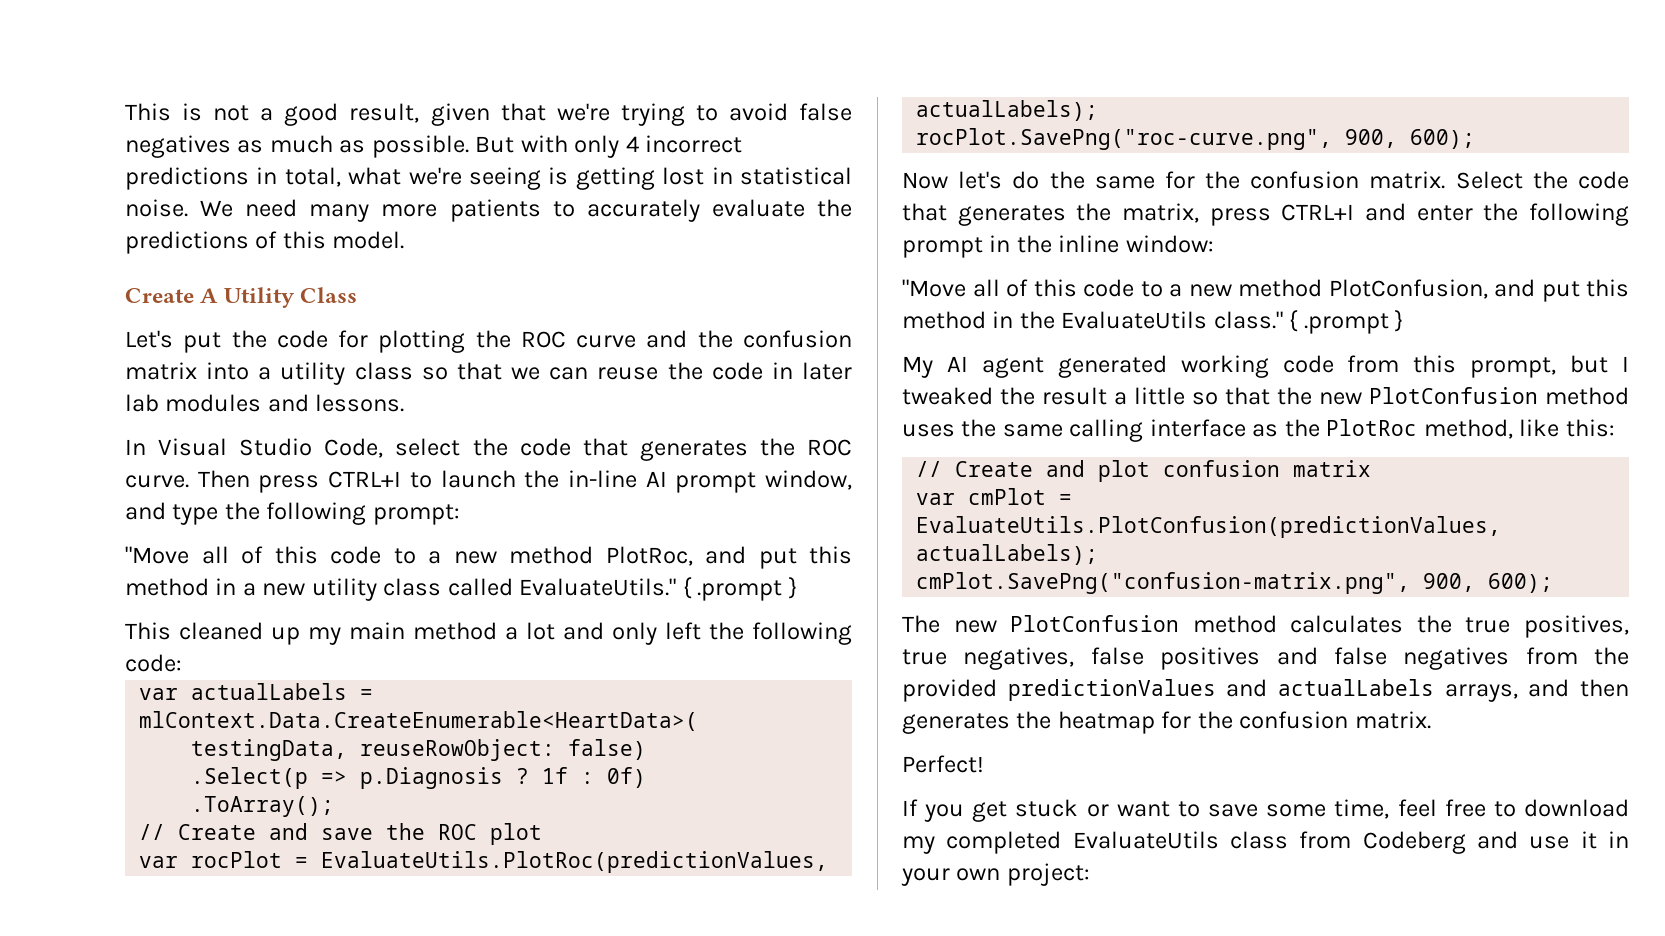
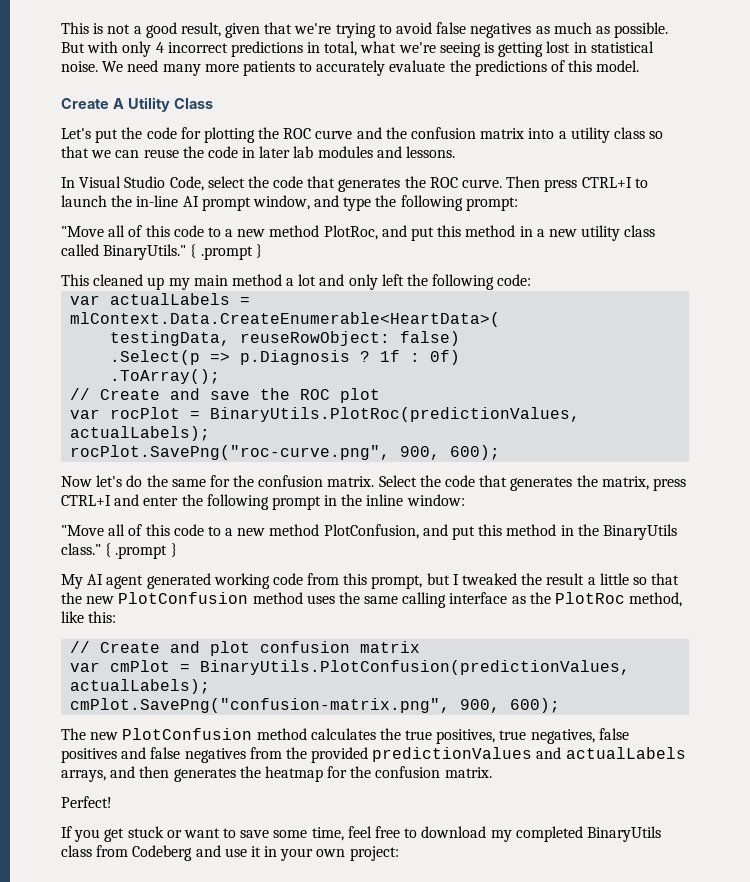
[519,578,677,596] EvaluateUtils." -> [103,244,187,260] BinaryUtils."
[321,851,829,873] EvaluateUtils.PlotRoc(predictionValues, -> [210,407,581,422] BinaryUtils.PlotRoc(predictionValues,
[1061,311,1208,329] EvaluateUtils -> [602,524,677,540] BinaryUtils
[916,516,1502,538] EvaluateUtils.PlotConfusion(predictionValues, -> [200,660,631,675] BinaryUtils.PlotConfusion(predictionValues,
[1072,831,1219,849] EvaluateUtils -> [586,826,661,842] BinaryUtils

